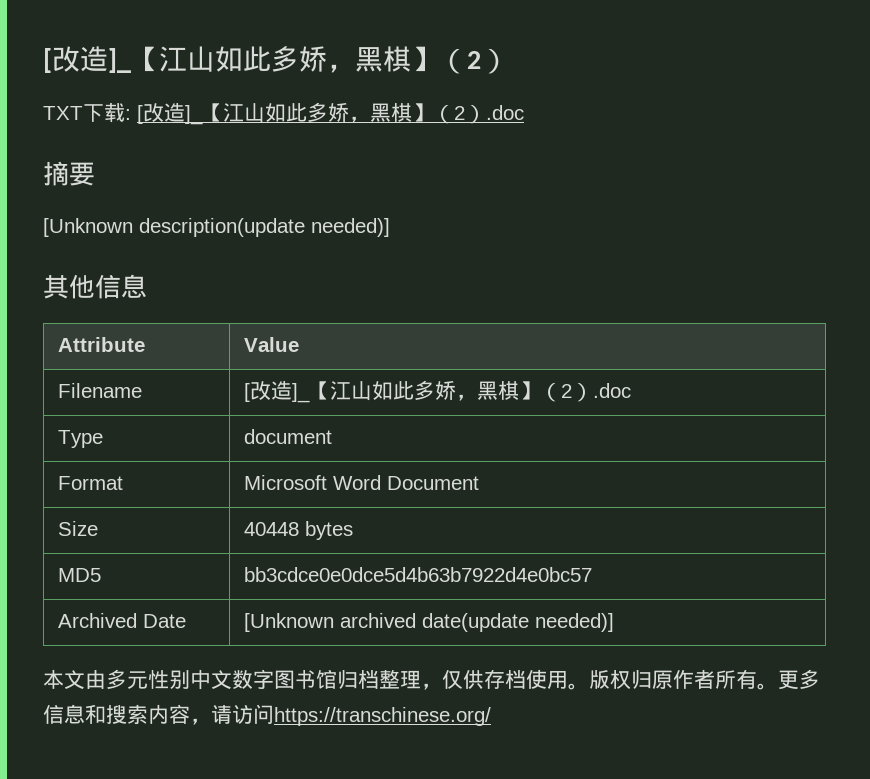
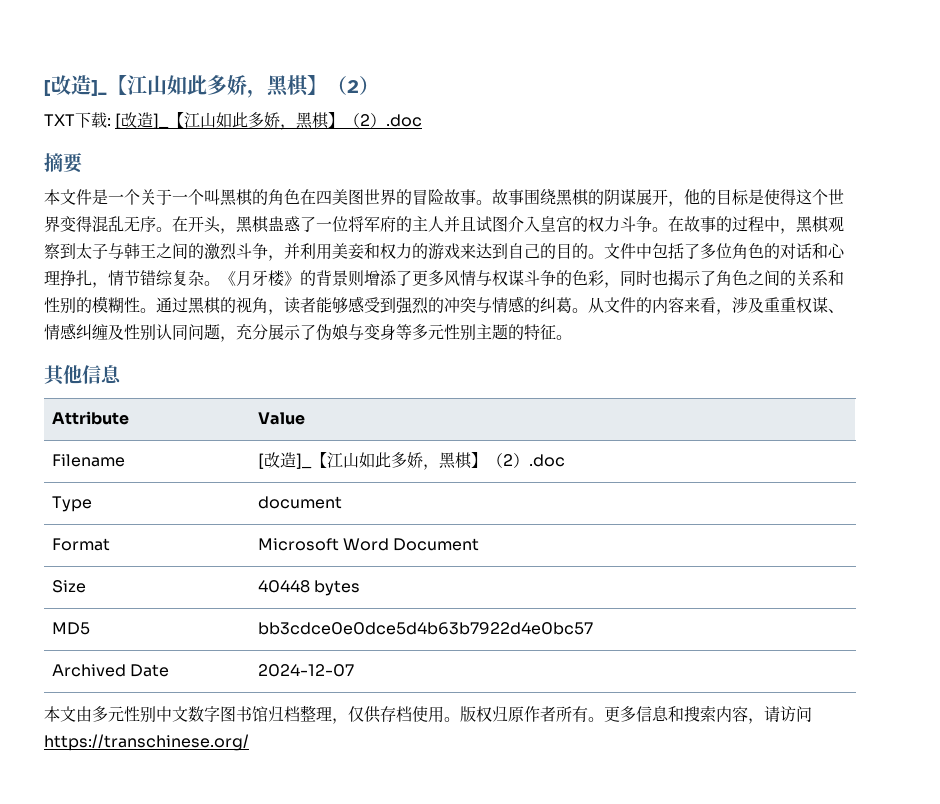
[43,218,390,237] [Unknown description(update needed)] -> [44,188,844,207] [44,216,844,234] [44,243,845,261] [44,269,844,288] [44,296,844,315] [44,323,572,342] 本文件是一个关于一个叫黑棋的角色在四美图世界的冒险故事。故事围绕黑棋的阴谋展开，他的目标是使得这个世界变得混乱无序。在开头，黑棋蛊惑了一位将军府的主人并且试图介入皇宫的权力斗争。在故事的过程中，黑棋观察到太子与韩王之间的激烈斗争，并利用美妾和权力的游戏来达到自己的目的。文件中包括了多位角色的对话和心理挣扎，情节错综复杂。《月牙楼》的背景则增添了更多风情与权谋斗争的色彩，同时也揭示了角色之间的关系和性别的模糊性。通过黑棋的视角，读者能够感受到强烈的冲突与情感的纠葛。从文件的内容来看，涉及重重权谋、情感纠缠及性别认同问题，充分展示了伪娘与变身等多元性别主题的特征。
[244,613,615,632] [Unknown archived date(update needed)] -> [257,664,354,677] 2024-12-07

